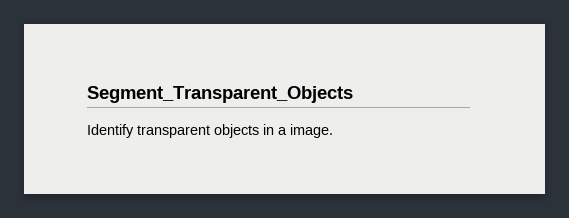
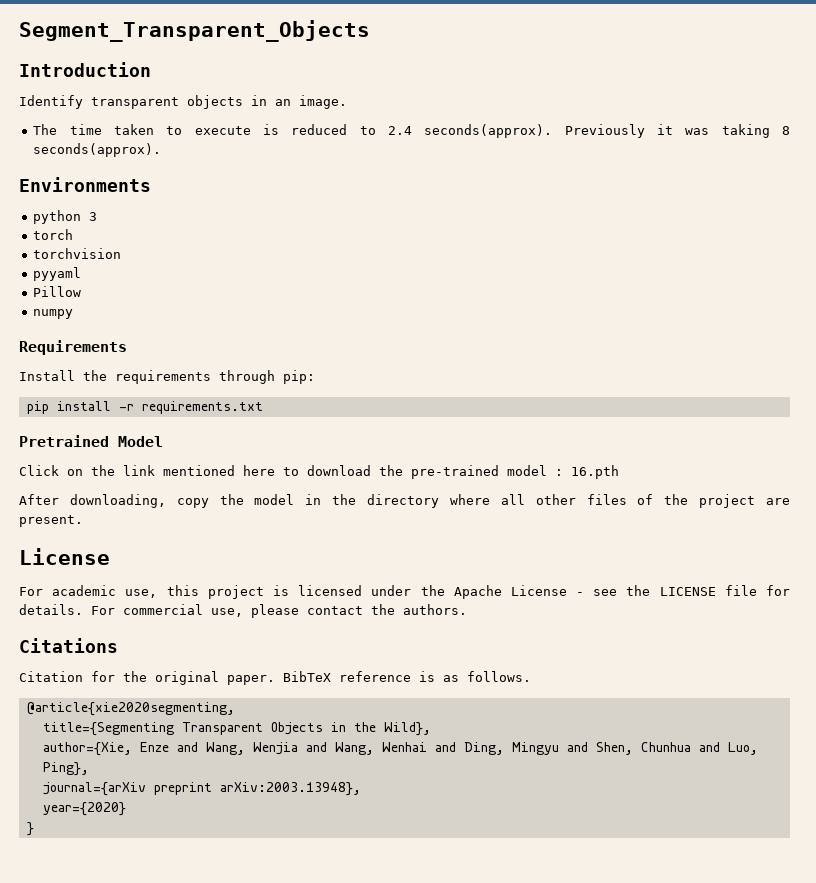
(353, 94) none -> [19,62,151,77] // Introduction
[278,127,287,135] a -> [275,99,291,106] an
(333, 131) none -> [33,124,791,138] [33,143,162,157] [19,177,151,192] [33,210,98,224] [33,229,74,240] [33,248,122,259] [33,267,82,281] [33,286,82,297] [33,309,74,319] [19,340,127,355] [19,370,315,384] [26,401,263,414] [19,435,163,447] [19,465,619,479] [19,494,791,508] [19,515,83,527] [19,548,110,565] [19,585,790,599] [19,604,467,618] [19,638,118,653] [19,671,531,685] [26,702,235,716] [42,722,431,736] [42,742,758,756] [42,762,89,776] [42,782,361,796] [42,802,126,816] [26,822,34,836] // The time taken to execute is reduced to 2.4 seconds(approx). Previously it was taking 8 seconds(approx). // Environments // python 3 // torch // torchvision // pyyaml // Pillow // numpy // Requirements // Install the requirements through pip: // pip install -r requirements.txt // Pretrained Model // Click on the link mentioned here to download the pre-trained model : 16.pth // After downloading, copy the model in the directory where all other files of the project are present. // License // For academic use, this project is licensed under the Apache License - see the LICENSE file for details. For commercial use, please contact the authors. // Citations // Citation for the original paper. BibTeX reference is as follows. // @article{xie2020segmenting, // title={Segmenting Transparent Objects in the Wild}, // author={Xie, Enze and Wang, Wenjia and Wang, Wenhai and Ding, Mingyu and Shen, Chunhua and Luo, Ping}, // journal={arXiv preprint arXiv:2003.13948}, // year={2020} // }

